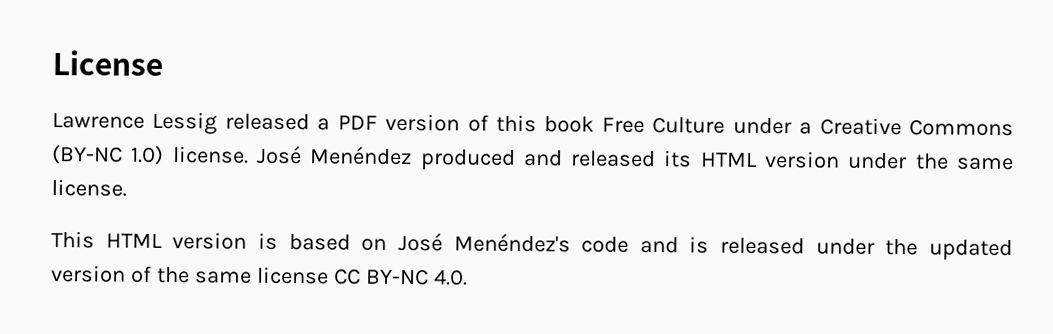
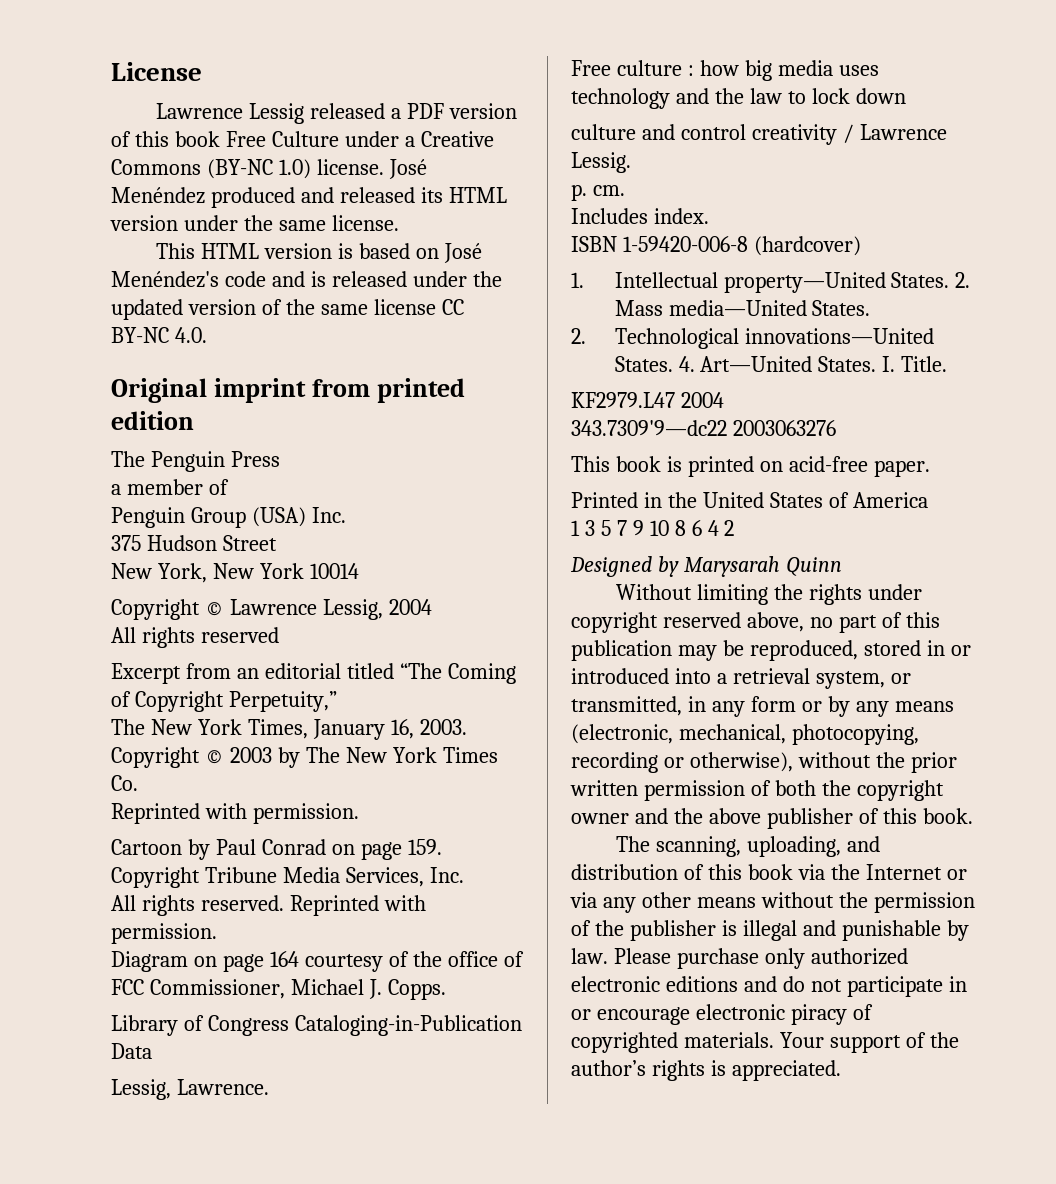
(468, 277) none -> [111,378,465,403] [111,411,194,430] [111,451,280,472] [111,479,229,495] [111,507,346,528] [111,535,277,551] [111,563,359,583] [111,599,432,620] [111,627,279,648] [111,663,516,684] [111,691,337,712] [111,719,467,740] [111,747,498,768] [111,775,138,791] [111,803,359,824] [111,839,442,860] [111,867,464,888] [111,895,426,916] [111,923,217,944] [111,951,524,972] [111,979,446,1000] [111,1015,522,1036] [111,1043,152,1059] [111,1079,269,1100] [571,60,879,81] [571,88,906,109] [571,124,947,145] [571,152,631,173] [571,184,625,201] [571,208,709,224] [571,236,861,256] [571,272,971,293] [614,300,871,316] [571,328,934,349] [614,356,948,372] [571,392,724,408] [571,420,836,436] [571,456,930,477] [571,492,928,508] [571,520,735,536] [570,556,842,577] [616,584,922,605] [571,612,940,633] [571,640,971,661] [571,668,911,689] [571,696,954,717] [571,724,919,745] [571,752,957,773] [570,780,944,801] [571,808,973,829] [616,836,880,857] [571,864,967,880] [570,892,975,913] [571,920,969,941] [571,948,908,969] [571,976,967,997] [571,1004,873,1025] [571,1032,959,1053] [571,1060,841,1081] // Original imprint from printed edition // The Penguin Press // a member of // Penguin Group (USA) Inc. // 375 Hudson Street // New York, New York 10014 // Copyright © Lawrence Lessig, 2004 // All rights reserved // Excerpt from an editorial titled “The Coming of Copyright Perpetuity,” // The New York Times, January 16, 2003. Copyright © 2003 by The New York Times Co. // Reprinted with permission. // Cartoon by Paul Conrad on page 159. Copyright Tribune Media Services, Inc. // All rights reserved. Reprinted with permission. // Diagram on page 164 courtesy of the office of FCC Commissioner, Michael J. Copps. // Library of Congress Cataloging-in-Publication Data // Lessig, Lawrence. // Free culture : how big media uses technology and the law to lock down // culture and control creativity / Lawrence Lessig. // p. cm. // Includes index. // ISBN 1-59420-006-8 (hardcover) // 1. Intellectual property—United States. 2. Mass media—United States. // 2. Technological innovations—United States. 4. Art—United States. I. Title. // KF2979.L47 2004 // 343.7309'9—dc22 2003063276 // This book is printed on acid-free paper. // Printed in the United States of America // 1 3 5 7 9 10 8 6 4 2 // Designed by Marysarah Quinn // Without limiting the rights under copyright reserved above, no part of this publication may be reproduced, stored in or introduced into a retrieval system, or transmitted, in any form or by any means (electronic, mechanical, photocopying, recording or otherwise), without the prior written permission of both the copyright owner and the above publisher of this book. // The scanning, uploading, and distribution of this book via the Internet or via any other means without the permission of the publisher is illegal and punishable by law. Please purchase only authorized electronic editions and do not participate in or encourage electronic piracy of copyrighted materials. Your support of the author’s rights is appreciated.

